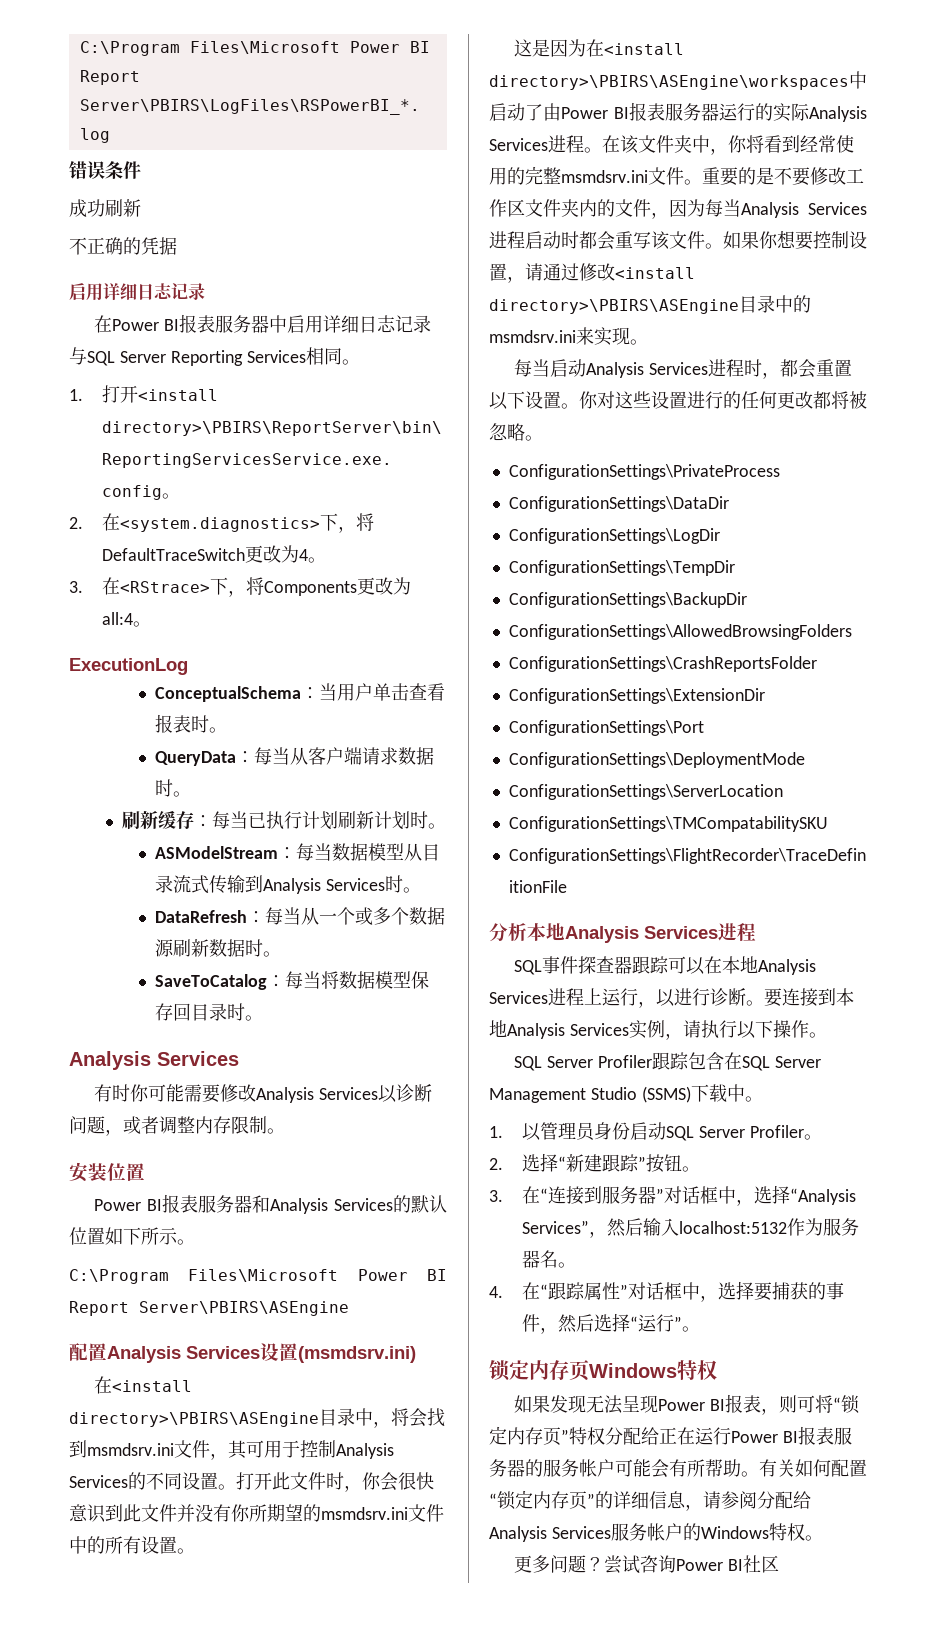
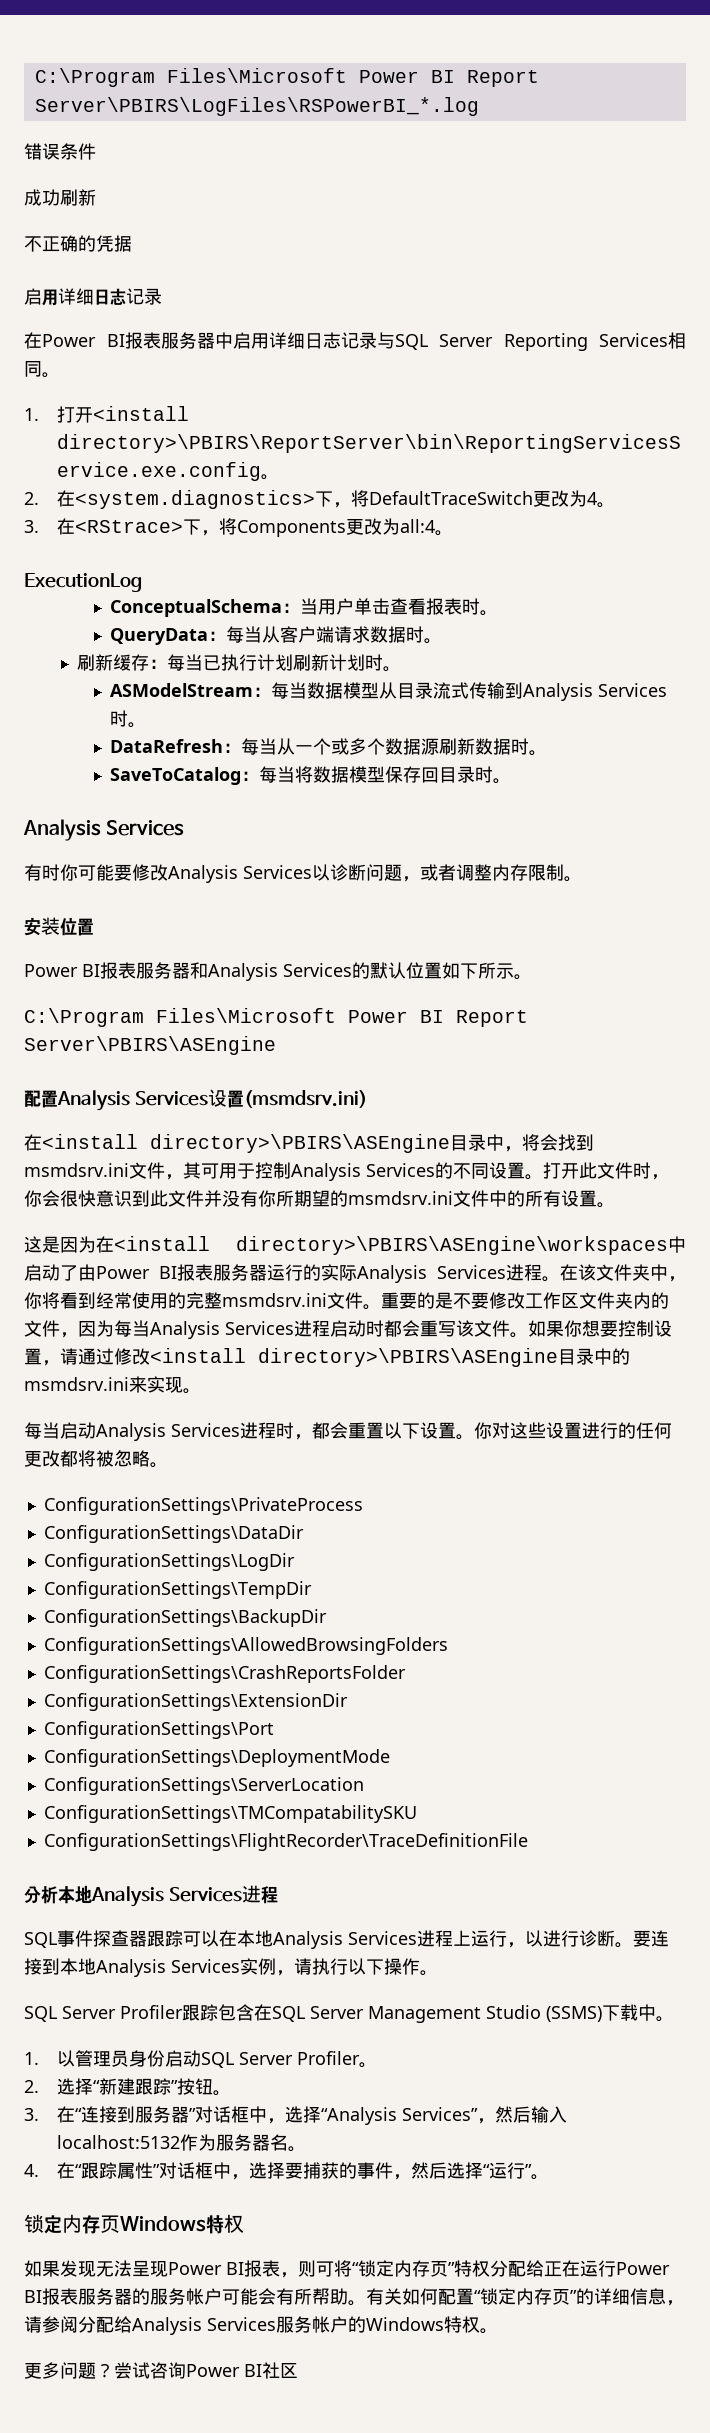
[184,1084,203,1102] 需 -> (114, 872) none

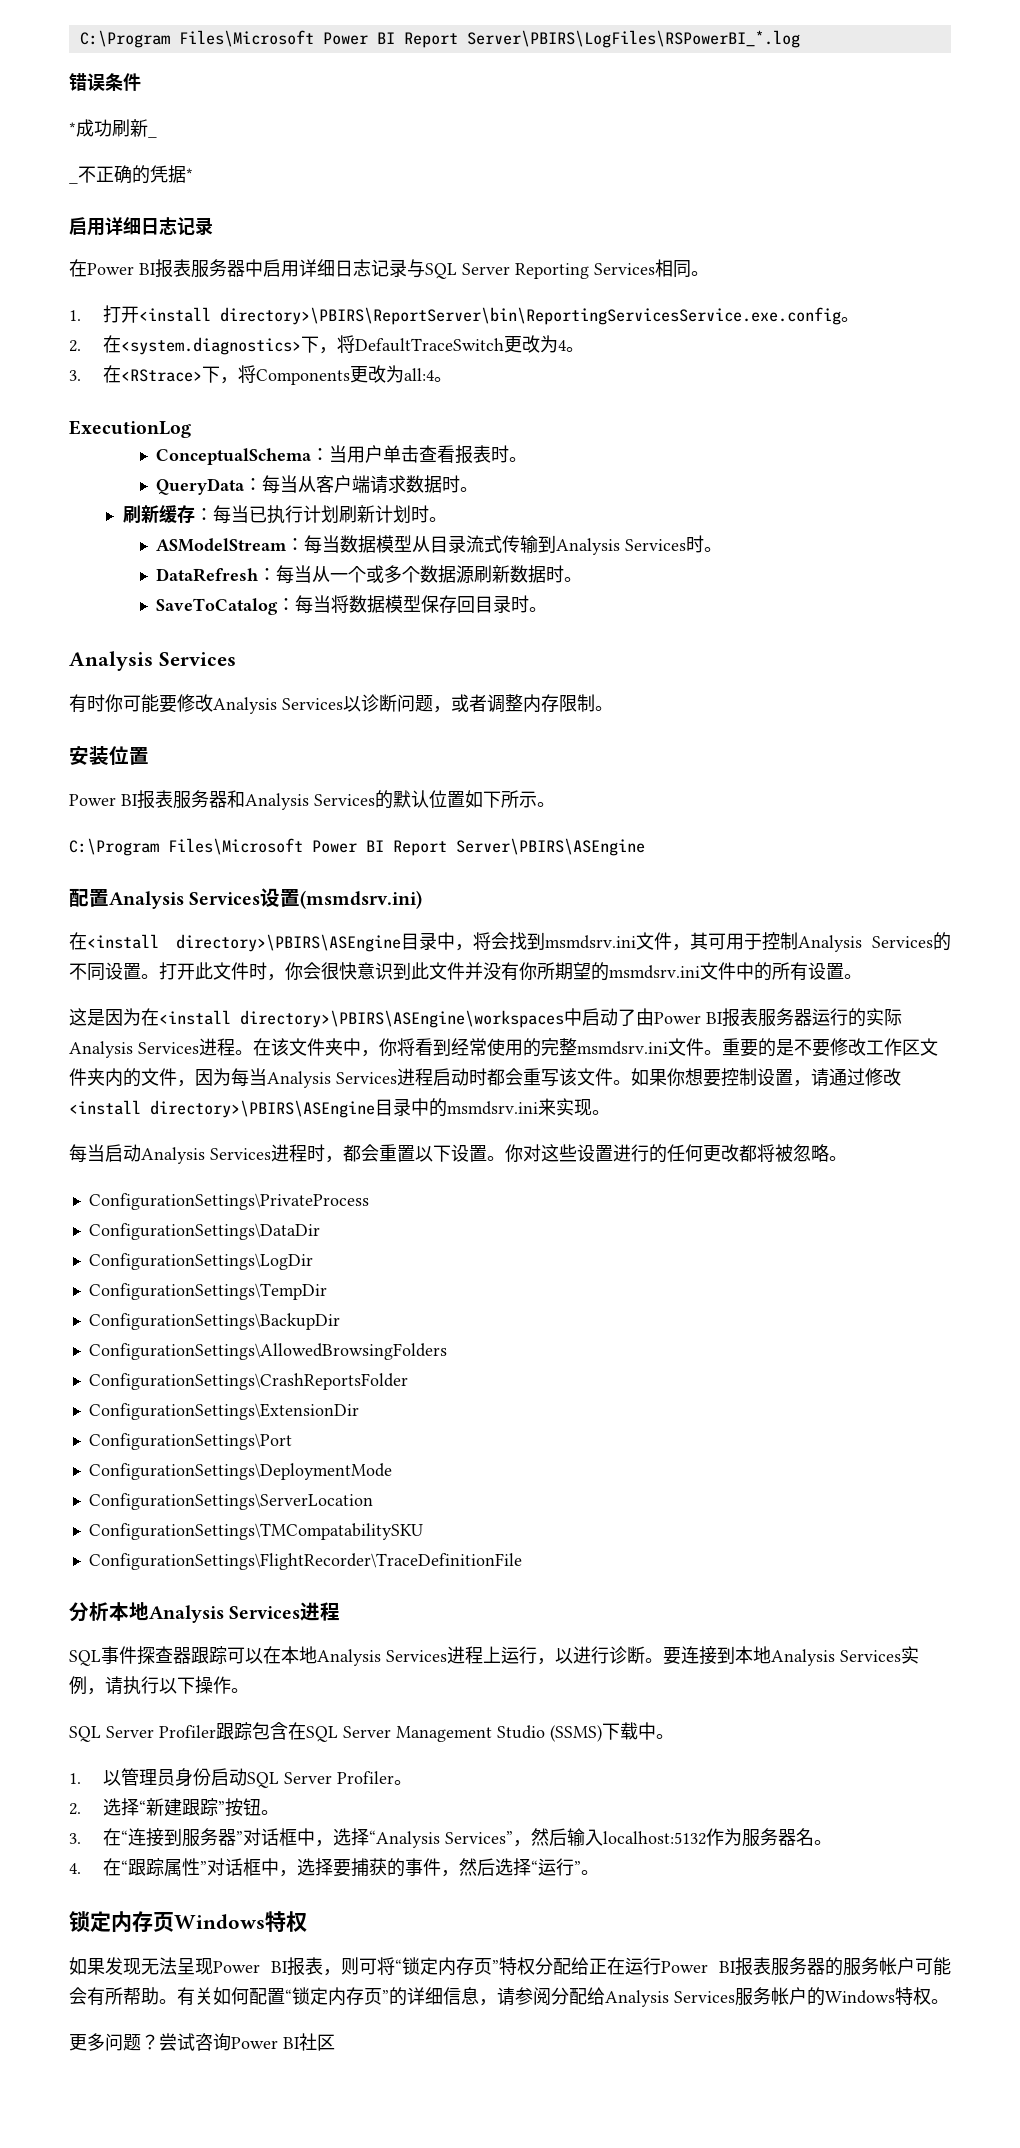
(96, 151) none -> [69,122,76,135] *
(96, 197) // -> [148,135,157,138] [69,181,78,184] _ // _
(132, 243) none -> [186,168,193,181] *

